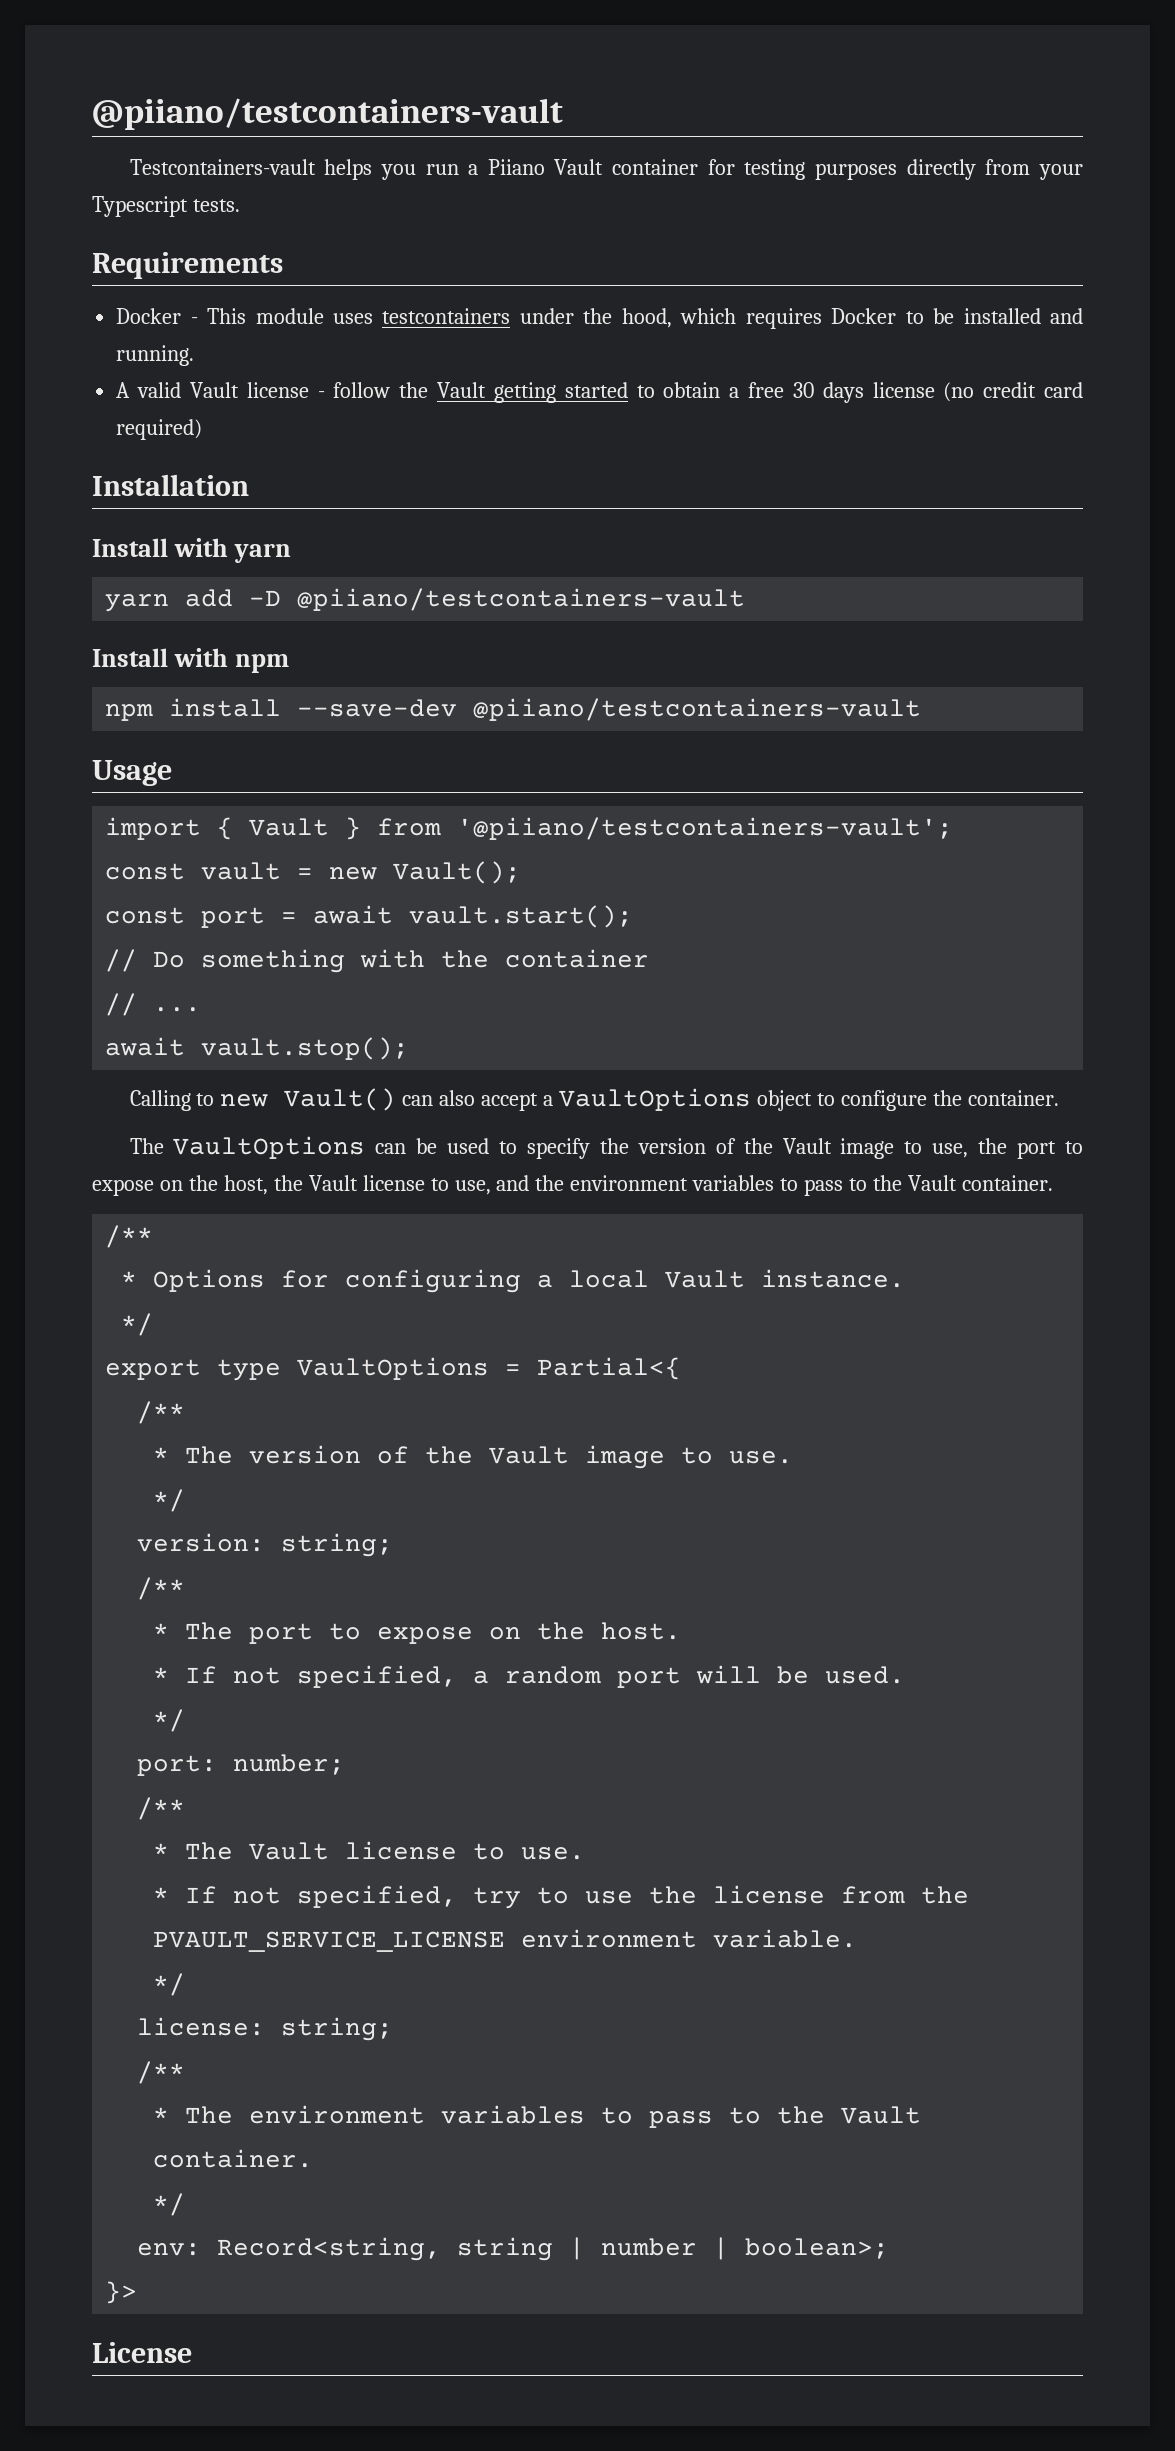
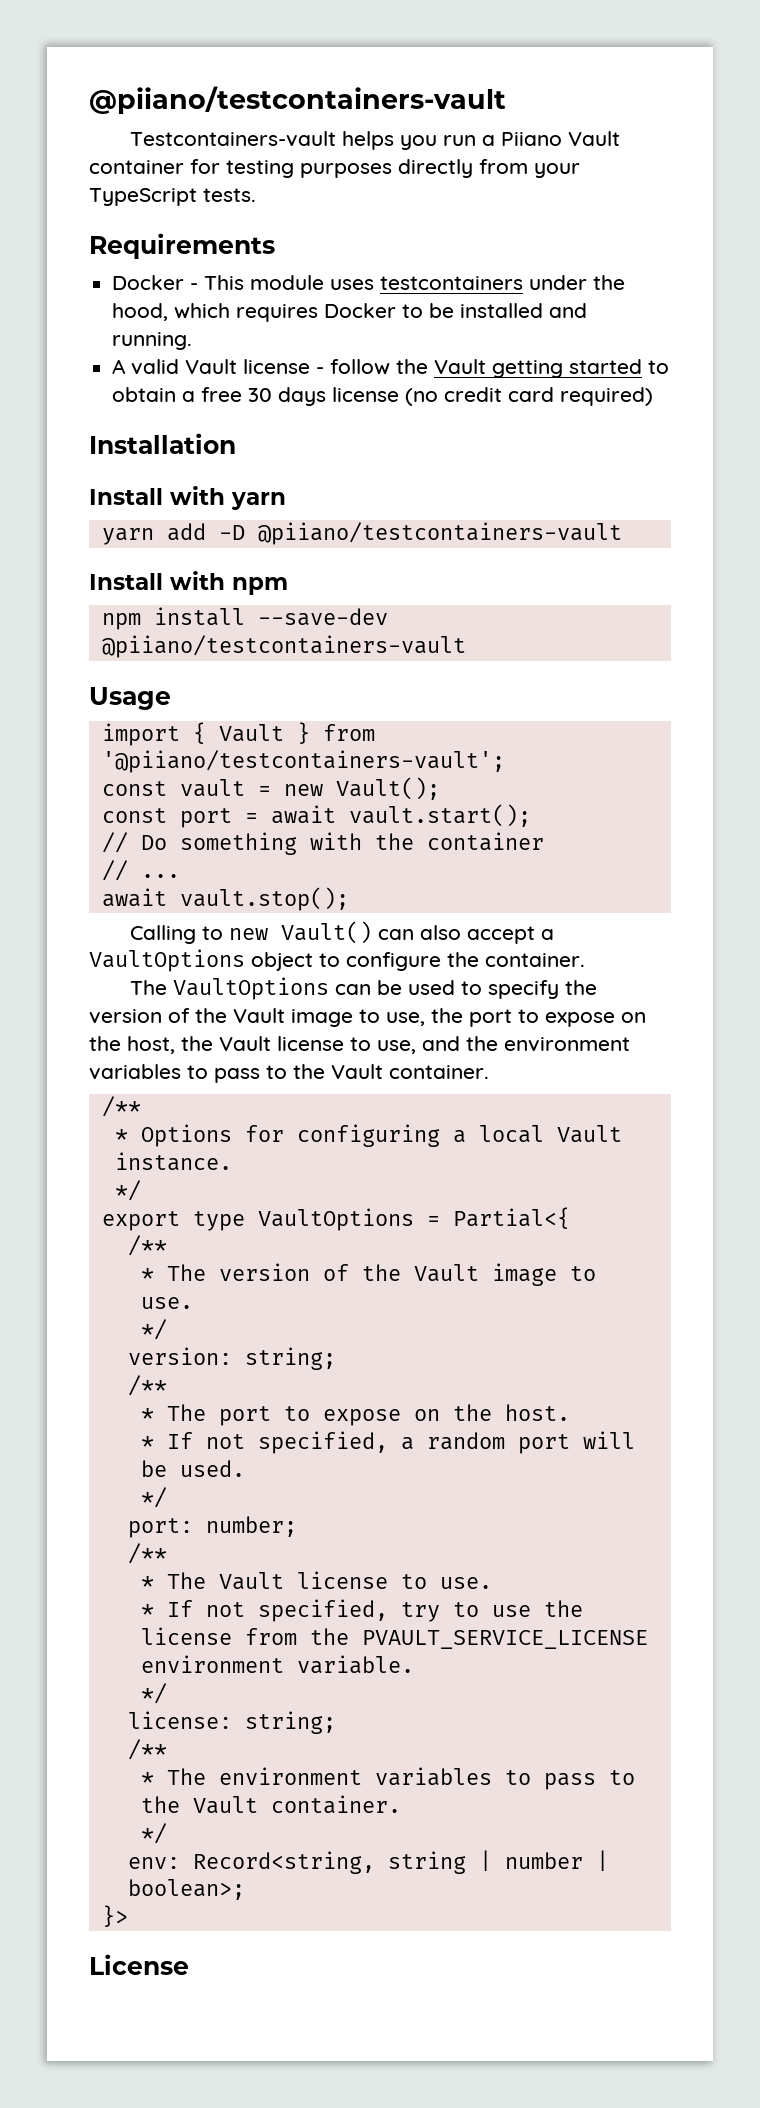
[92,196,188,217] Typescript -> [89,188,197,206] TypeScript

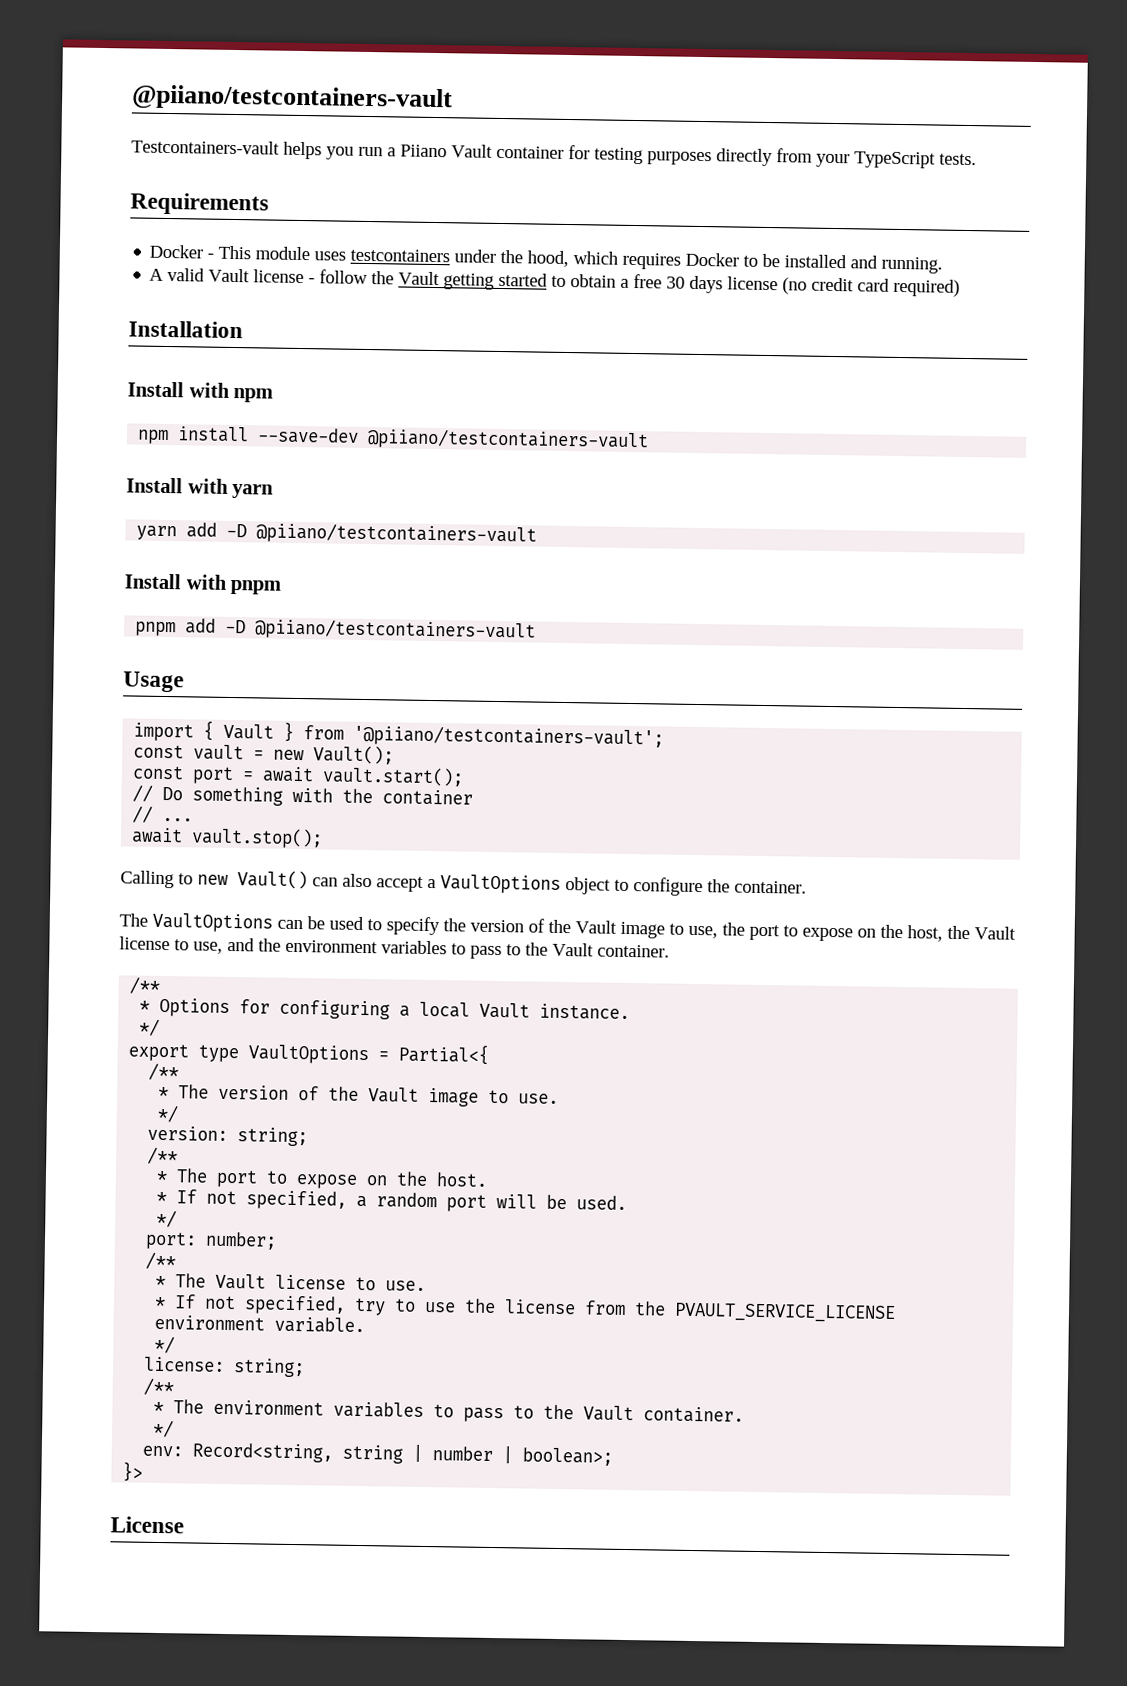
(236, 443) none -> [127,381,274,403] [137,426,650,452] // Install with npm // npm install --save-dev @piiano/testcontainers-vault
[232,577,288,595] [101,607,388,630] npm // npm install --save-dev -> [230,579,282,595] [135,618,247,637] pnpm // pnpm add -D

